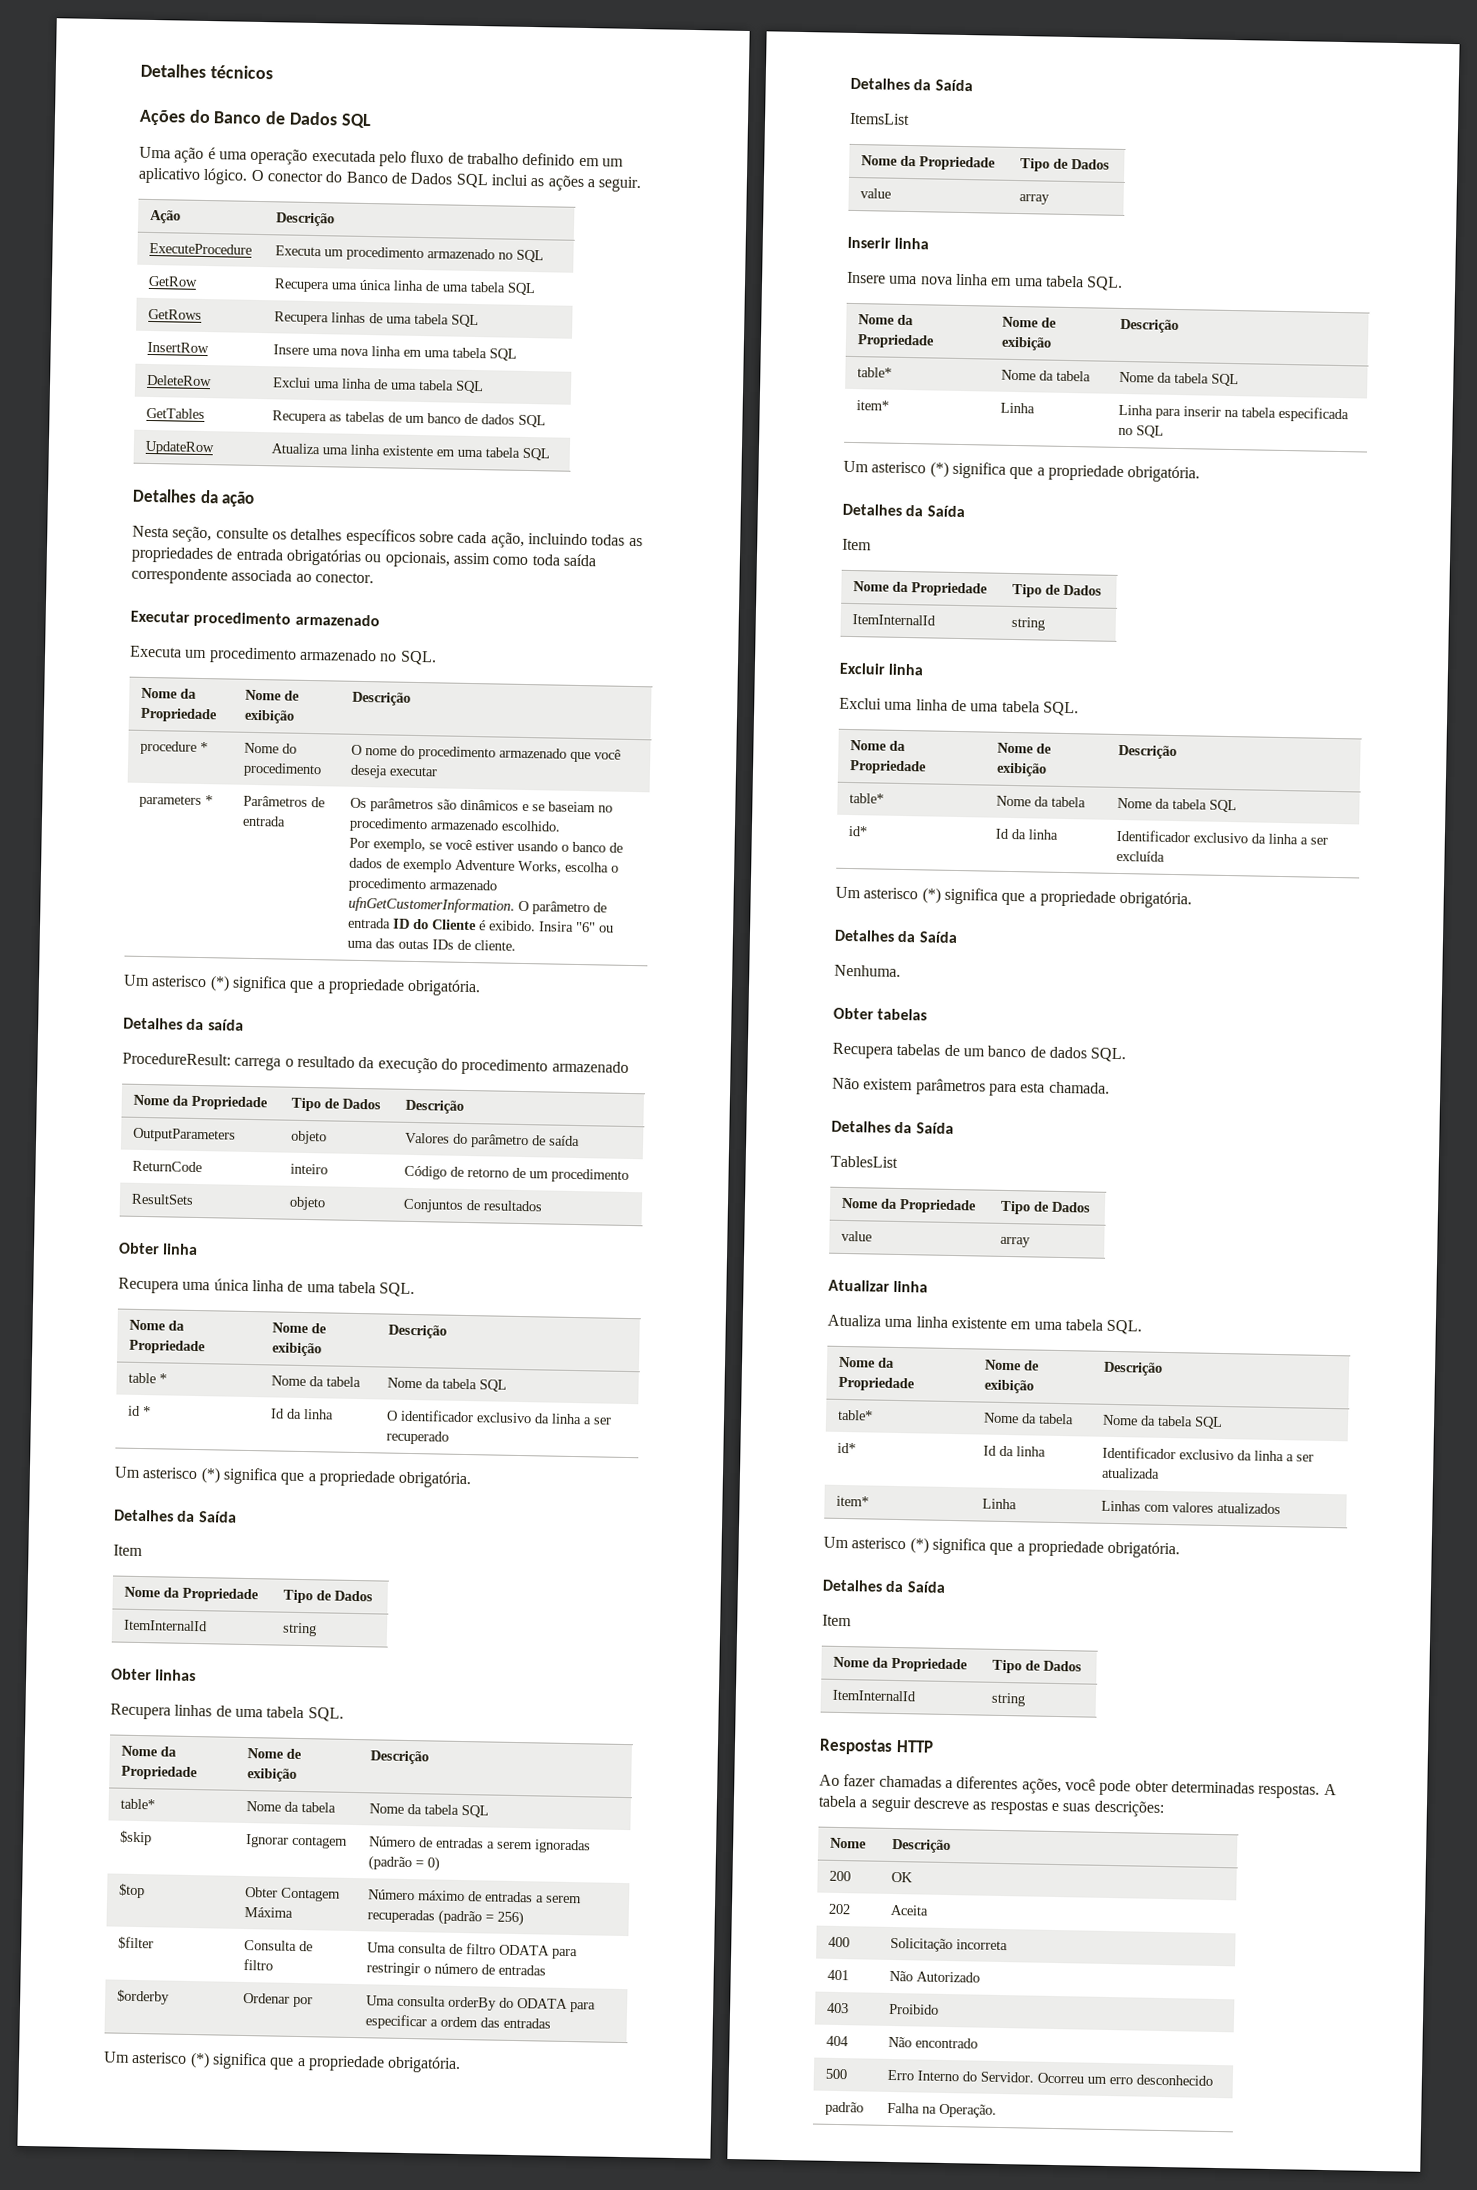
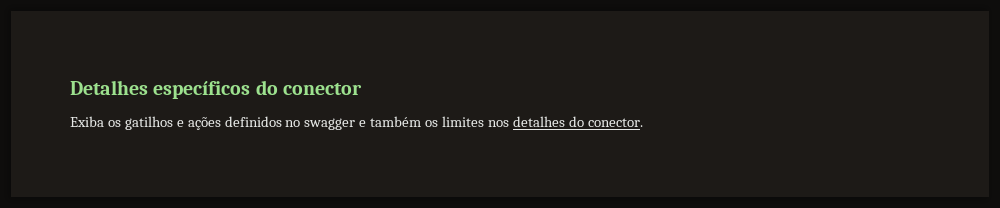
[140,63,273,80] [139,109,372,129] [139,146,624,167] [138,167,642,193] [149,209,181,224] [275,212,335,227] [148,242,252,255] [274,245,544,263] [147,275,198,287] [273,278,535,296] [147,308,202,320] [273,311,479,328] [146,341,209,354] [272,344,517,361] [146,374,212,387] [272,377,484,394] [145,407,205,420] [271,410,546,428] [144,440,214,456] [270,443,550,461] [132,488,256,507] [132,525,643,548] [131,546,596,568] [131,567,374,585] [130,610,380,628] [130,645,437,666] [140,687,197,699] [139,707,218,723] [244,689,300,701] [243,709,295,724] [351,691,411,706] [139,740,208,755] [243,742,297,754] [242,762,322,778] [350,744,621,763] [349,764,438,779] [138,794,213,809] [242,795,325,808] [241,815,286,827] [349,797,613,813] [348,817,561,833] [348,837,623,853] [348,857,619,874] [347,877,497,893] [347,896,607,916] [347,917,614,933] [346,938,516,951] [123,974,482,997] [123,1017,244,1031] [122,1052,629,1076] [132,1094,268,1111] [290,1097,381,1112] [404,1099,464,1114] [132,1127,236,1143] [290,1130,327,1145] [404,1132,580,1149] [131,1160,202,1173] [289,1163,328,1175] [403,1165,629,1183] [130,1193,194,1205] [288,1196,326,1211] [402,1198,542,1213] [118,1242,199,1256] [118,1277,416,1298] [128,1319,185,1331] [128,1339,206,1355] [271,1322,327,1334] [271,1342,322,1357] [387,1324,447,1339] [127,1372,167,1384] [270,1375,361,1388] [386,1377,507,1392] [126,1405,151,1417] [269,1408,334,1420] [385,1409,612,1425] [385,1430,449,1445] [114,1466,472,1489] [114,1509,237,1523] [113,1544,143,1557] [123,1586,259,1603] [282,1589,373,1604] [123,1619,208,1632] [281,1622,317,1637] [111,1668,197,1682] [110,1703,344,1722] [120,1745,177,1757] [120,1765,198,1781] [246,1748,302,1760] [246,1768,297,1782] [369,1750,429,1765] [119,1798,155,1810] [245,1801,336,1813] [368,1803,489,1818] [119,1830,152,1846] [245,1834,348,1849] [368,1836,591,1854] [367,1855,440,1872] [118,1883,145,1899] [244,1886,341,1902] [243,1906,293,1918] [367,1889,582,1904] [366,1909,524,1927] [117,1936,154,1950] [243,1939,313,1952] [242,1958,273,1971] [366,1942,578,1960] [365,1962,546,1977] [116,1989,170,2005] [242,1992,313,2008] [365,1995,596,2013] [364,2014,551,2030] [103,2051,462,2074] [850,77,973,92] [849,112,910,125] [860,155,996,171] [1019,158,1110,172] [859,188,891,199] [1018,194,1050,205] [847,236,930,250] [847,271,1124,291] [857,314,914,326] [856,334,935,349] [1001,316,1057,328] [1000,336,1052,351] [1119,318,1179,334] [856,367,892,378] [1000,369,1091,382] [1118,371,1239,387] [855,400,889,411] [999,402,1035,414] [1117,404,1349,423] [1117,425,1164,438] [843,460,1201,483] [842,503,965,518] [842,538,872,551] [852,581,988,597] [1011,583,1102,598] [851,614,936,626] [1010,616,1045,631] [839,662,924,676] [839,697,1079,717] [849,739,906,752] [848,759,927,775] [996,742,1052,754] [995,762,1047,777] [1117,744,1177,760] [848,792,884,804] [995,795,1086,808] [1116,797,1237,813] [847,825,867,837] [994,828,1058,840] [1115,829,1328,845] [1115,850,1165,862] [835,886,1193,909] [834,929,958,944] [834,964,901,977] [833,1007,928,1021] [832,1042,1127,1063] [832,1077,1110,1097] [831,1120,954,1134] [830,1155,898,1168] [840,1197,977,1214] [999,1200,1091,1215] [840,1230,872,1242] [999,1236,1031,1248] [828,1279,929,1293] [827,1314,1143,1335] [837,1356,895,1368] [837,1376,915,1392] [983,1359,1040,1371] [983,1379,1034,1394] [1102,1361,1163,1376] [837,1409,873,1421] [982,1412,1074,1425] [1101,1414,1223,1429] [836,1442,856,1454] [982,1445,1046,1457] [1101,1446,1314,1462] [1100,1467,1160,1479] [835,1495,869,1507] [981,1498,1017,1510] [1100,1500,1281,1515] [823,1536,1181,1559] [822,1579,946,1593] [822,1614,852,1627] [832,1656,968,1673] [991,1659,1082,1674] [831,1689,916,1702] [990,1692,1025,1707] [819,1738,934,1755] [819,1774,1337,1799] [818,1795,1164,1817] [829,1837,867,1849] [891,1838,951,1854] [828,1870,851,1882] [890,1871,913,1883] [827,1903,851,1915] [889,1904,929,1916] [827,1936,850,1948] [889,1937,1008,1953] [826,1969,849,1981] [888,1970,980,1983] [826,2002,849,2014] [888,2003,939,2015] [825,2035,849,2047] [887,2036,978,2049] [824,2068,847,2080] [886,2069,1213,2086] [824,2101,864,2116] [886,2102,997,2118] Detalhes técnicos // Ações do Banco de Dados SQL // Uma ação é uma operação executada pelo fluxo de trabalho definido em um aplicativo lógico. O conector do Banco de Dados SQL inclui as ações a seguir. // Ação | Descrição // ExecuteProcedure | Executa um procedimento armazenado no SQL // GetRow | Recupera uma única linha de uma tabela SQL // GetRows | Recupera linhas de uma tabela SQL // InsertRow | Insere uma nova linha em uma tabela SQL // DeleteRow | Exclui uma linha de uma tabela SQL // GetTables | Recupera as tabelas de um banco de dados SQL // UpdateRow | Atualiza uma linha existente em uma tabela SQL // Detalhes da ação // Nesta seção, consulte os detalhes específicos sobre cada ação, incluindo todas as propriedades de entrada obrigatórias ou opcionais, assim como toda saída correspondente associada ao conector. // Executar procedimento armazenado // Executa um procedimento armazenado no SQL. // Nome da Propriedade | Nome de exibição | Descrição // procedure * | Nome do procedimento | O nome do procedimento armazenado que você deseja executar // parameters * | Parâmetros de entrada | Os parâmetros são dinâmicos e se baseiam no procedimento armazenado escolhido. // Por exemplo, se você estiver usando o banco de dados de exemplo Adventure Works, escolha o procedimento armazenado ufnGetCustomerInformation. O parâmetro de entrada ID do Cliente é exibido. Insira "6" ou uma das outas IDs de cliente. // Um asterisco (*) significa que a propriedade obrigatória. // Detalhes da saída // ProcedureResult: carrega o resultado da execução do procedimento armazenado // Nome da Propriedade | Tipo de Dados | Descrição // OutputParameters | objeto | Valores do parâmetro de saída // ReturnCode | inteiro | Código de retorno de um procedimento // ResultSets | objeto | Conjuntos de resultados // Obter linha // Recupera uma única linha de uma tabela SQL. // Nome da Propriedade | Nome de exibição | Descrição // table * | Nome da tabela | Nome da tabela SQL // id * | Id da linha | O identificador exclusivo da linha a ser recuperado // Um asterisco (*) significa que a propriedade obrigatória. // Detalhes da Saída // Item // Nome da Propriedade | Tipo de Dados // ItemInternalId | string // Obter linhas // Recupera linhas de uma tabela SQL. // Nome da Propriedade | Nome de exibição | Descrição // table* | Nome da tabela | Nome da tabela SQL // $skip | Ignorar contagem | Número de entradas a serem ignoradas (padrão = 0) // $top | Obter Contagem Máxima | Número máximo de entradas a serem recuperadas (padrão = 256) // $filter | Consulta de filtro | Uma consulta de filtro ODATA para restringir o número de entradas // $orderby | Ordenar por | Uma consulta orderBy do ODATA para especificar a ordem das entradas // Um asterisco (*) significa que a propriedade obrigatória. // Detalhes da Saída // ItemsList // Nome da Propriedade | Tipo de Dados // value | array // Inserir linha // Insere uma nova linha em uma tabela SQL. // Nome da Propriedade | Nome de exibição | Descrição // table* | Nome da tabela | Nome da tabela SQL // item* | Linha | Linha para inserir na tabela especificada no SQL // Um asterisco (*) significa que a propriedade obrigatória. // Detalhes da Saída // Item // Nome da Propriedade | Tipo de Dados // ItemInternalId | string // Excluir linha // Exclui uma linha de uma tabela SQL. // Nome da Propriedade | Nome de exibição | Descrição // table* | Nome da tabela | Nome da tabela SQL // id* | Id da linha | Identificador exclusivo da linha a ser excluída // Um asterisco (*) significa que a propriedade obrigatória. // Detalhes da Saída // Nenhuma. // Obter tabelas // Recupera tabelas de um banco de dados SQL. // Não existem parâmetros para esta chamada. // Detalhes da Saída // TablesList // Nome da Propriedade | Tipo de Dados // value | array // Atualizar linha // Atualiza uma linha existente em uma tabela SQL. // Nome da Propriedade | Nome de exibição | Descrição // table* | Nome da tabela | Nome da tabela SQL // id* | Id da linha | Identificador exclusivo da linha a ser atualizada // item* | Linha | Linhas com valores atualizados // Um asterisco (*) significa que a propriedade obrigatória. // Detalhes da Saída // Item // Nome da Propriedade | Tipo de Dados // ItemInternalId | string // Respostas HTTP // Ao fazer chamadas a diferentes ações, você pode obter determinadas respostas. A tabela a seguir descreve as respostas e suas descrições: // Nome | Descrição // 200 | OK // 202 | Aceita // 400 | Solicitação incorreta // 401 | Não Autorizado // 403 | Proibido // 404 | Não encontrado // 500 | Erro Interno do Servidor. Ocorreu um erro desconhecido // padrão | Falha na Operação. -> [70,80,362,99] [70,116,643,130] Detalhes específicos do conector // Exiba os gatilhos e ações definidos no swagger e também os limites nos detalhes do conector.

